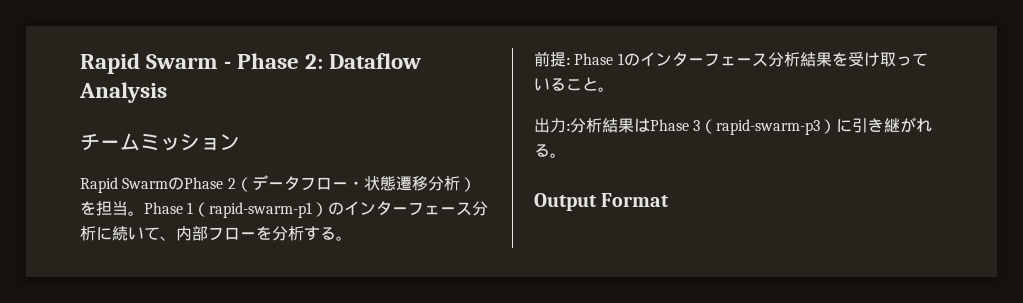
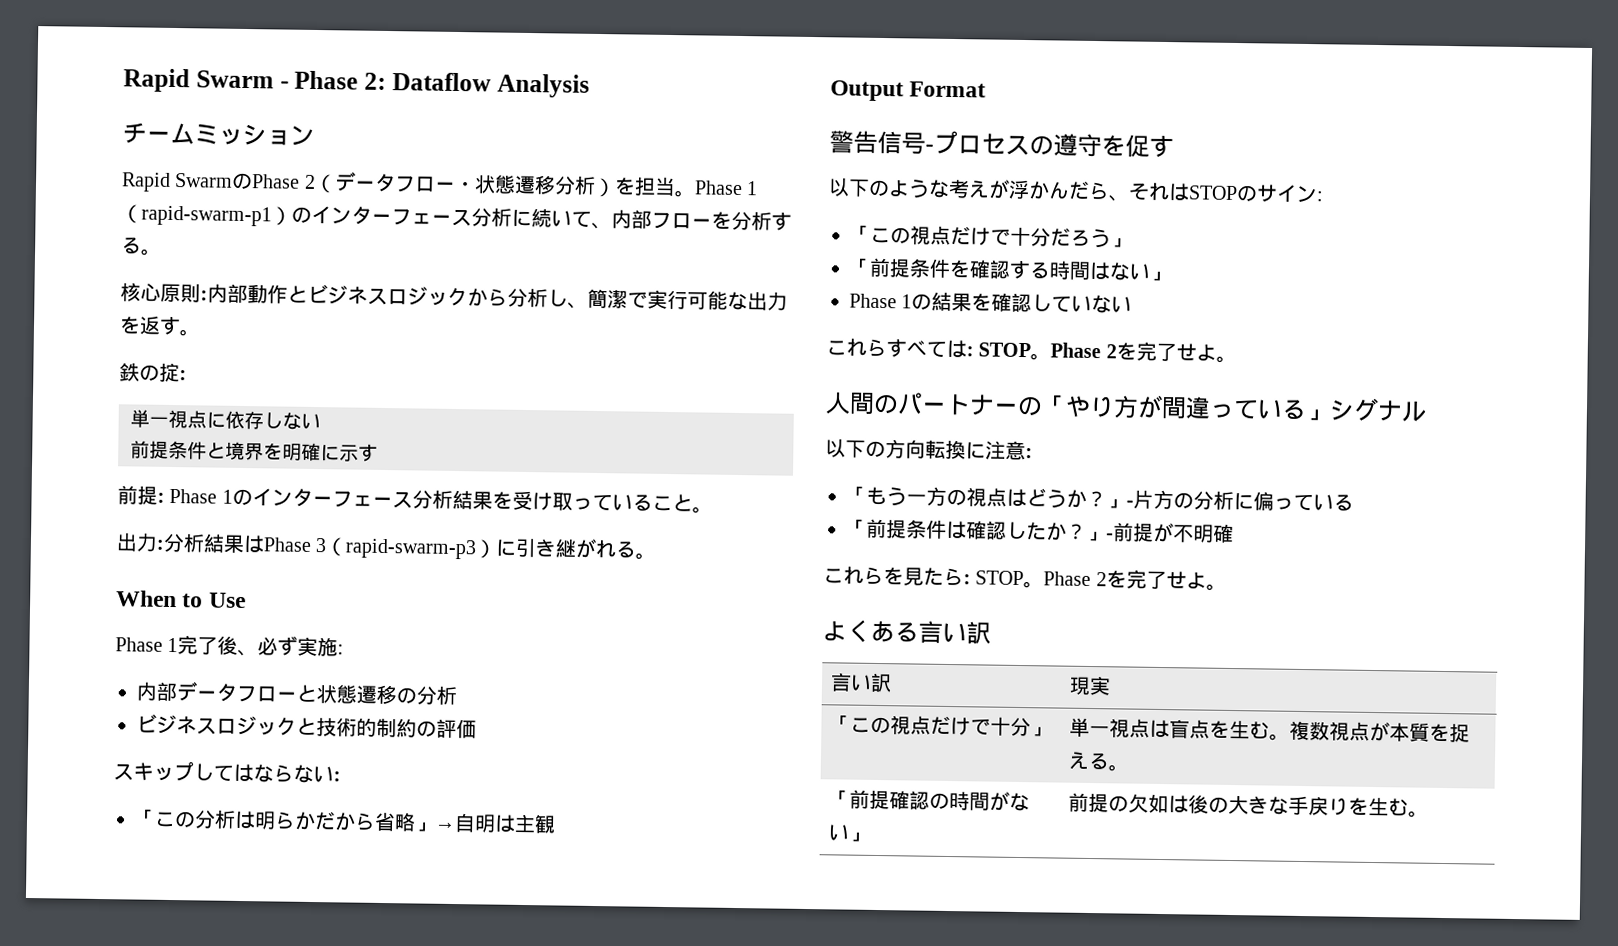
(352, 238) none -> [120,282,788,311] [119,315,200,337] [119,362,187,383] [130,409,321,430] [130,440,378,462] // 核心原則:内部動作とビジネスロジックから分析し、簡潔で実行可能な出力を返す。 // 鉄の掟: // 単一視点に依存しない // 前提条件と境界を明確に示す
[534,193,670,211] Output Format -> [116,590,246,609] [115,635,345,657] [136,681,457,706] [136,713,477,739] [113,761,341,784] [134,809,556,834] [830,80,987,102] [829,130,1174,158] [828,177,1324,204] [850,225,1131,249] [849,257,1170,282] [849,291,1133,314] [826,338,1237,364] [825,392,1427,422] [825,438,1033,461] [846,486,1354,512] [846,518,1234,544] [823,566,1227,591] [822,619,991,645] [830,672,893,693] [1069,675,1112,696] [830,715,1052,737] [1069,717,1471,743] [1068,751,1130,772] [829,789,1031,812] [828,824,870,842] [1068,792,1430,818] When to Use // Phase 1完了後、必ず実施: // 内部データフローと状態遷移の分析 // ビジネスロジックと技術的制約の評価 // スキップしてはならない: // 「この分析は明らかだから省略」→自明は主観 // Output Format // 警告信号-プロセスの遵守を促す // 以下のような考えが浮かんだら、それはSTOPのサイン: // 「この視点だけで十分だろう」 // 「前提条件を確認する時間はない」 // Phase 1の結果を確認していない // これらすべては: STOP。Phase 2を完了せよ。 // 人間のパートナーの「やり方が間違っている」シグナル // 以下の方向転換に注意: // 「もう一方の視点はどうか？」-片方の分析に偏っている // 「前提条件は確認したか？」-前提が不明確 // これらを見たら: STOP。Phase 2を完了せよ。 // よくある言い訳 // 言い訳 | 現実 // 「この視点だけで十分」 | 単一視点は盲点を生む。複数視点が本質を捉える。 // 「前提確認の時間がない」 | 前提の欠如は後の大きな手戻りを生む。

